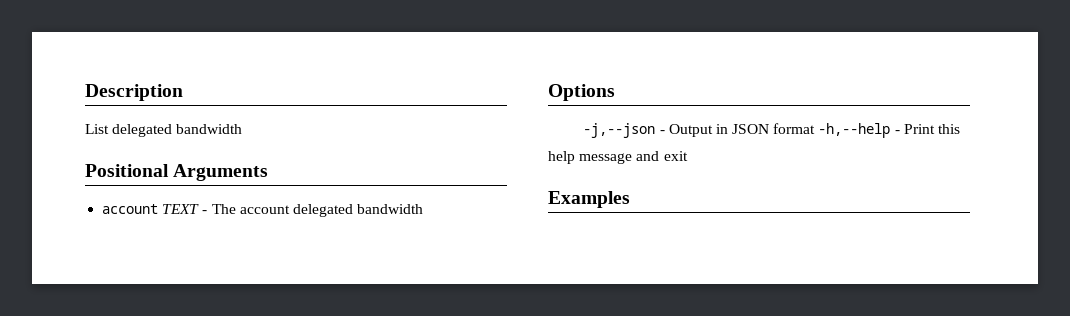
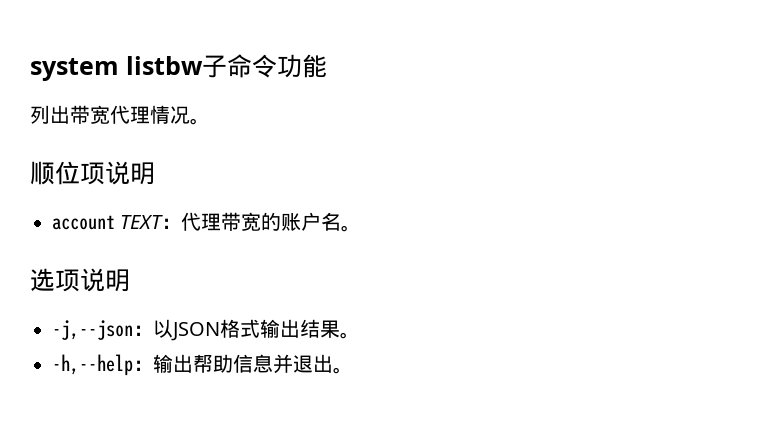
[85,84,183,101] [85,124,243,137] [85,164,269,181] [102,204,424,217] [548,84,615,101] [583,123,960,138] [548,151,688,164] [548,191,630,208] Description // List delegated bandwidth // Positional Arguments // account TEXT - The account delegated bandwidth // Options // -j,--json - Output in JSON format -h,--help - Print this help message and exit // Examples -> [30,54,327,81] [30,105,210,125] [30,161,155,185] [52,212,362,232] [30,268,130,292] [52,319,360,341] [52,354,353,376] system listbw子命令功能 // 列出带宽代理情况。 // 顺位项说明 // account TEXT：代理带宽的账户名。 // 选项说明 // -j,--json：以JSON格式输出结果。 // -h,--help：输出帮助信息并退出。

